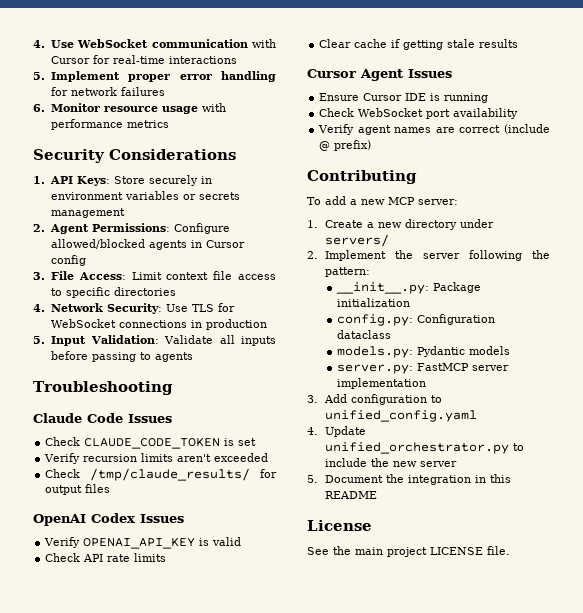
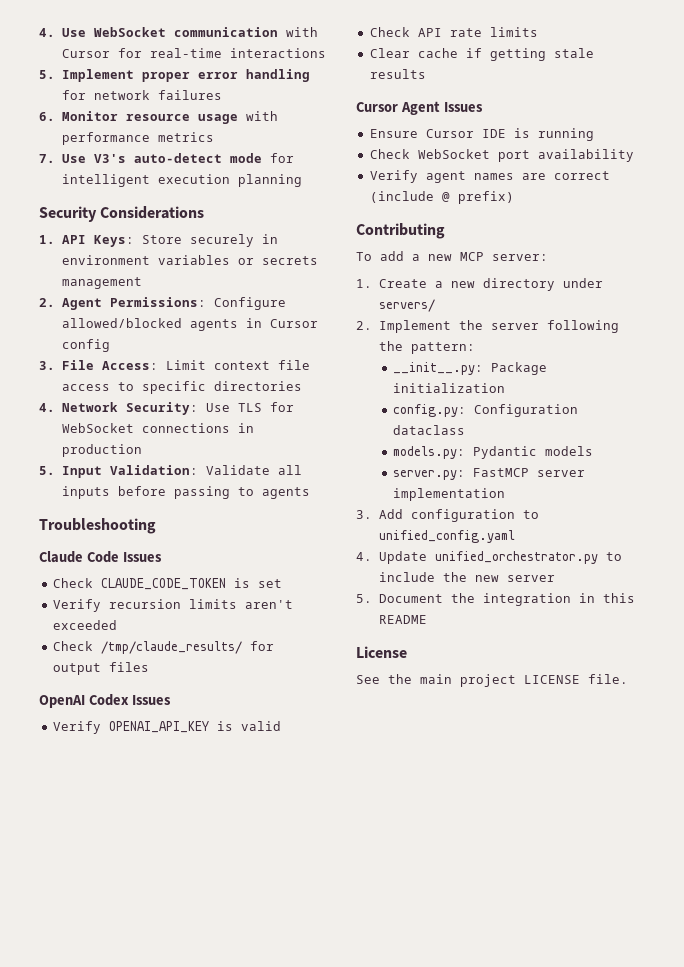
(170, 124) none -> [39,153,295,163] [62,174,303,187] // 7. Use V3's auto-detect mode for intelligent execution planning

